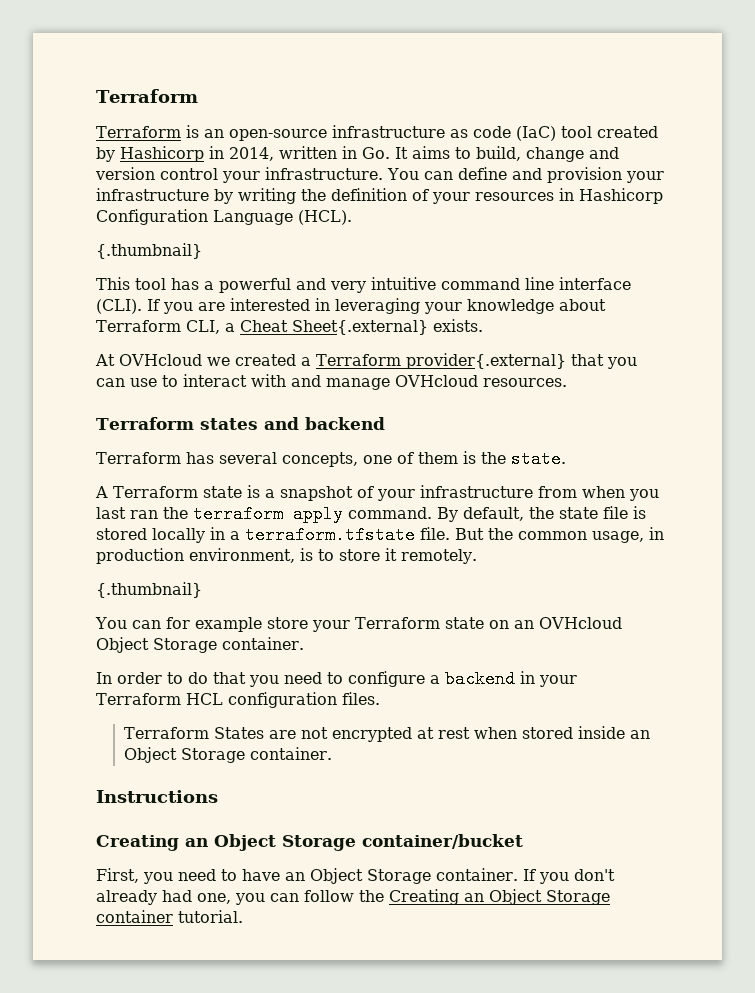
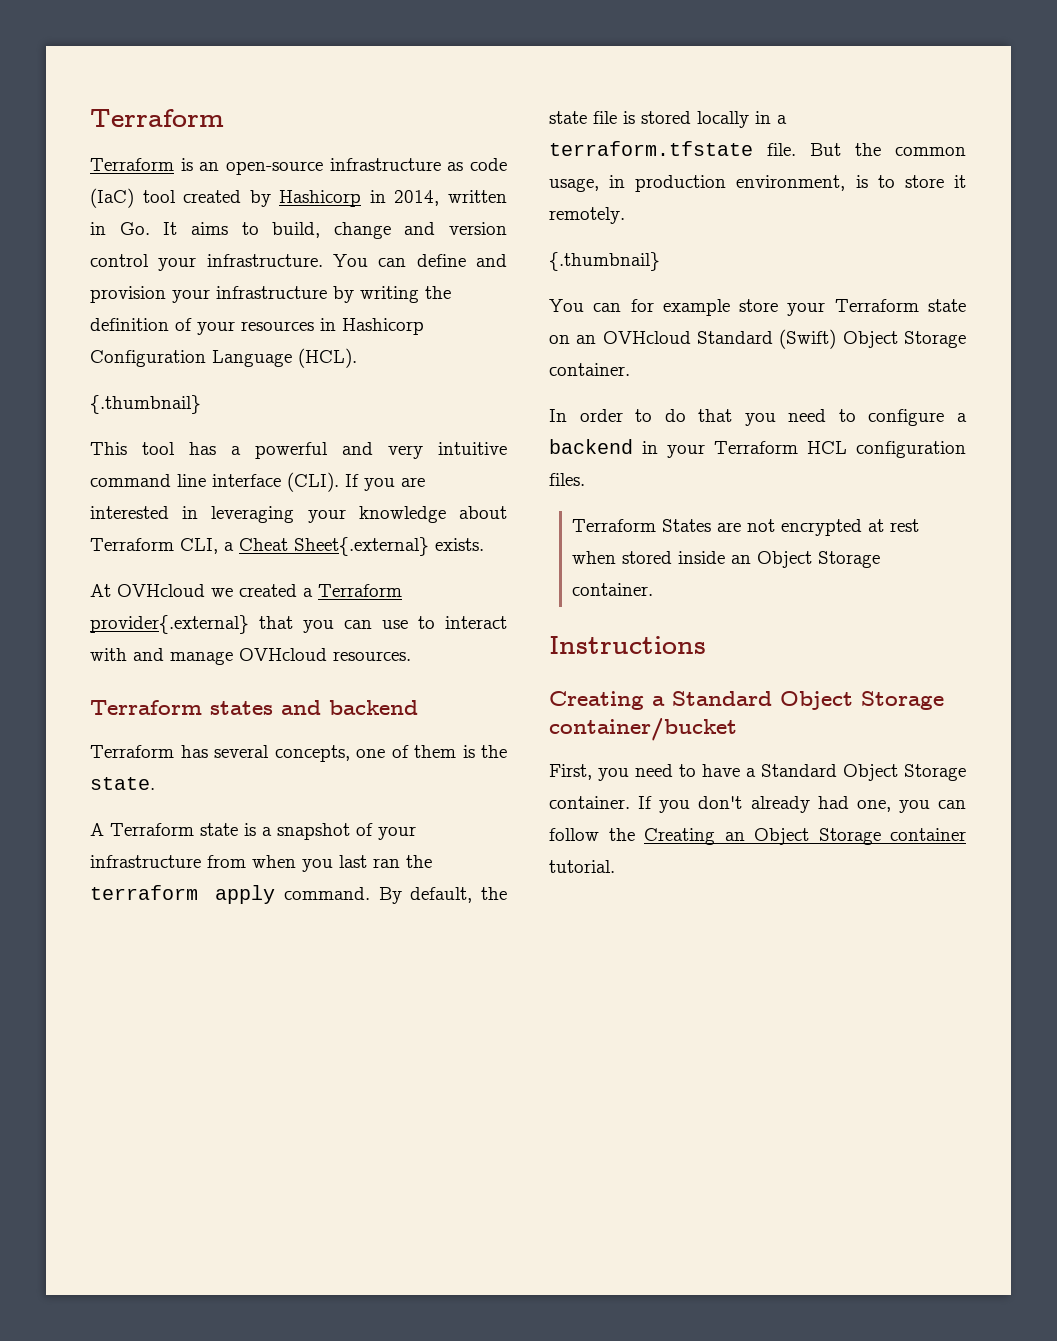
(622, 623) none -> [697,329,837,349] Standard (Swift)
[185,838,208,847] an -> [652,691,772,706] a Standard
[285,872,305,881] an -> [746,764,837,777] a Standard

